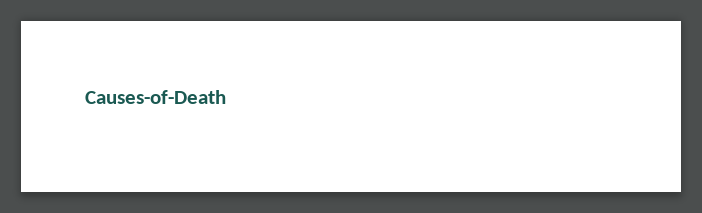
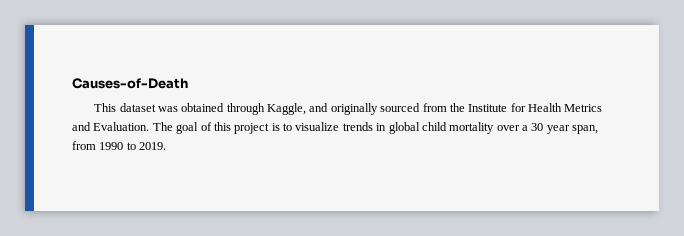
(226, 97) none -> [94,103,603,115] [72,122,599,134] [72,141,167,150] // This dataset was obtained through Kaggle, and originally sourced from the Institute for Health Metrics and Evaluation. The goal of this project is to visualize trends in global child mortality over a 30 year span, from 1990 to 2019.

